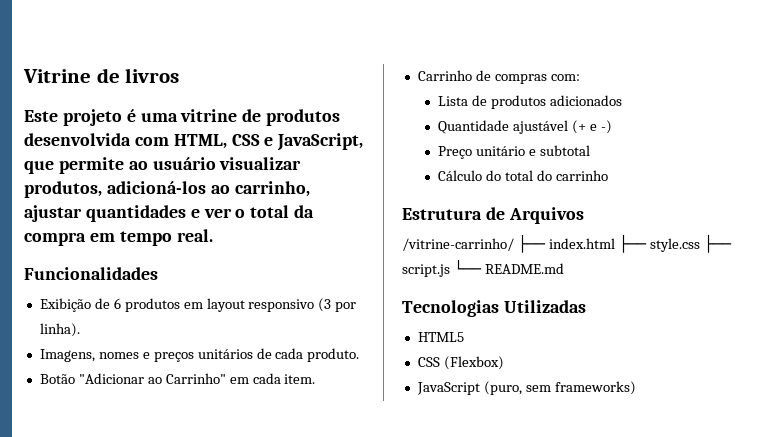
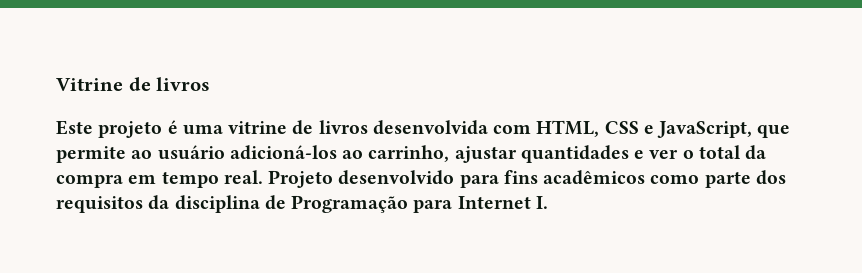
[266,109,341,126] produtos -> [318,120,368,134] livros
[219,157,302,170] [24,181,102,198] visualizar produtos, -> (225, 152) none
[24,267,158,280] [39,298,357,312] [39,323,80,337] [39,348,360,362] [39,373,316,384] [417,70,580,84] [438,95,622,109] [438,120,612,134] [438,145,590,159] [438,170,608,181] [402,207,584,224] [402,234,732,253] [402,259,564,277] [402,300,586,317] [417,332,464,342] [417,356,504,370] [416,381,636,395] // Funcionalidades // Exibição de 6 produtos em layout responsivo (3 por linha). // Imagens, nomes e preços unitários de cada produto. // Botão "Adicionar ao Carrinho" em cada item. // Carrinho de compras com: // Lista de produtos adicionados // Quantidade ajustável (+ e -) // Preço unitário e subtotal // Cálculo do total do carrinho // Estrutura de Arquivos // /vitrine-carrinho/ ├── index.html ├── style.css ├── script.js └── README.md // Tecnologias Utilizadas // HTML5 // CSS (Flexbox) // JavaScript (puro, sem frameworks) -> [268,170,786,188] [56,195,548,213] Projeto desenvolvido para fins acadêmicos como parte dos requisitos da disciplina de Programação para Internet I.

